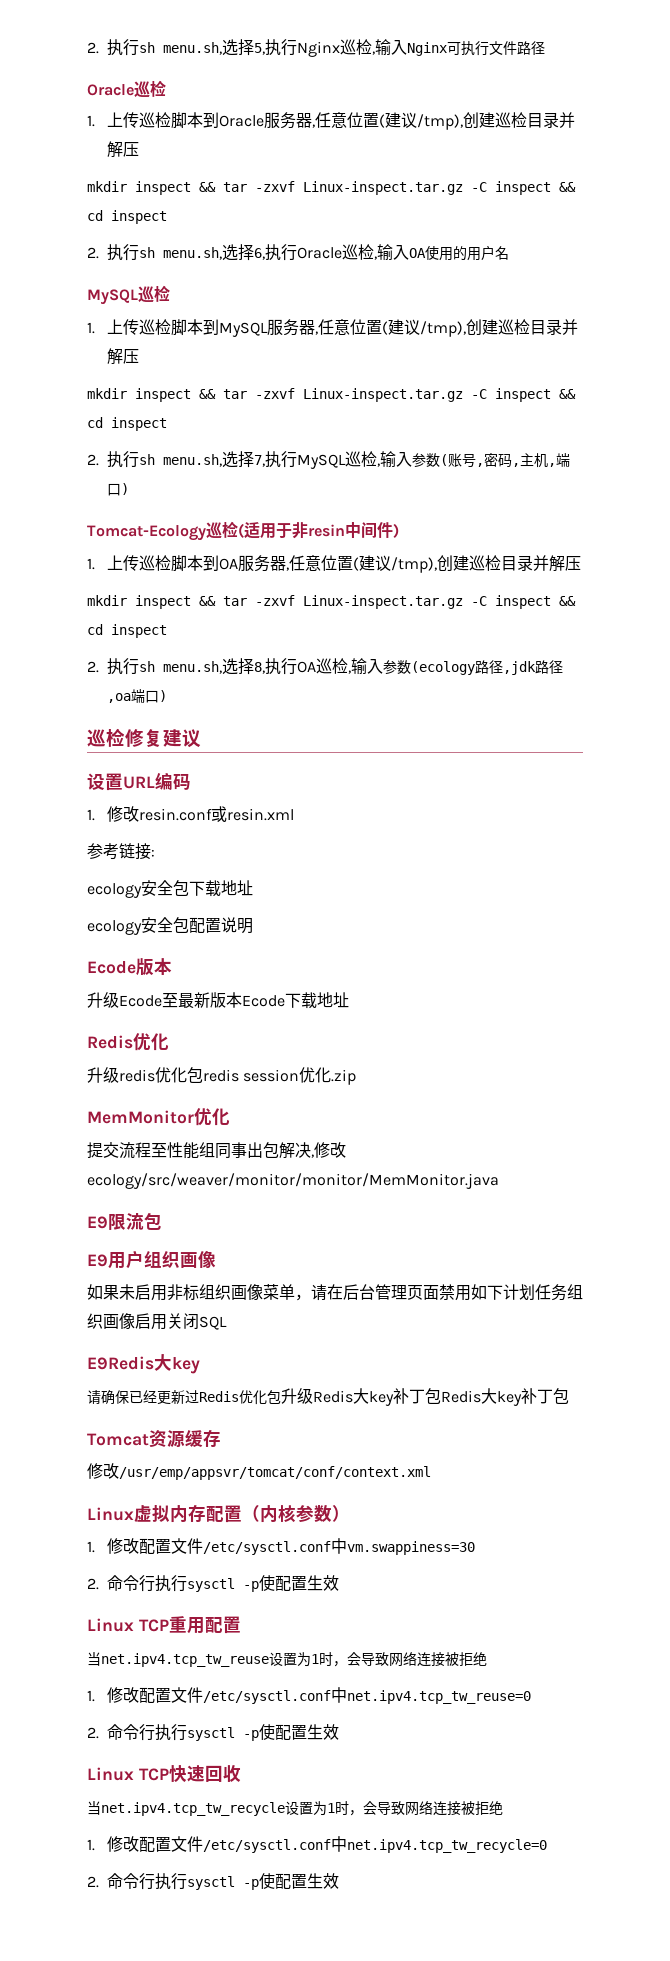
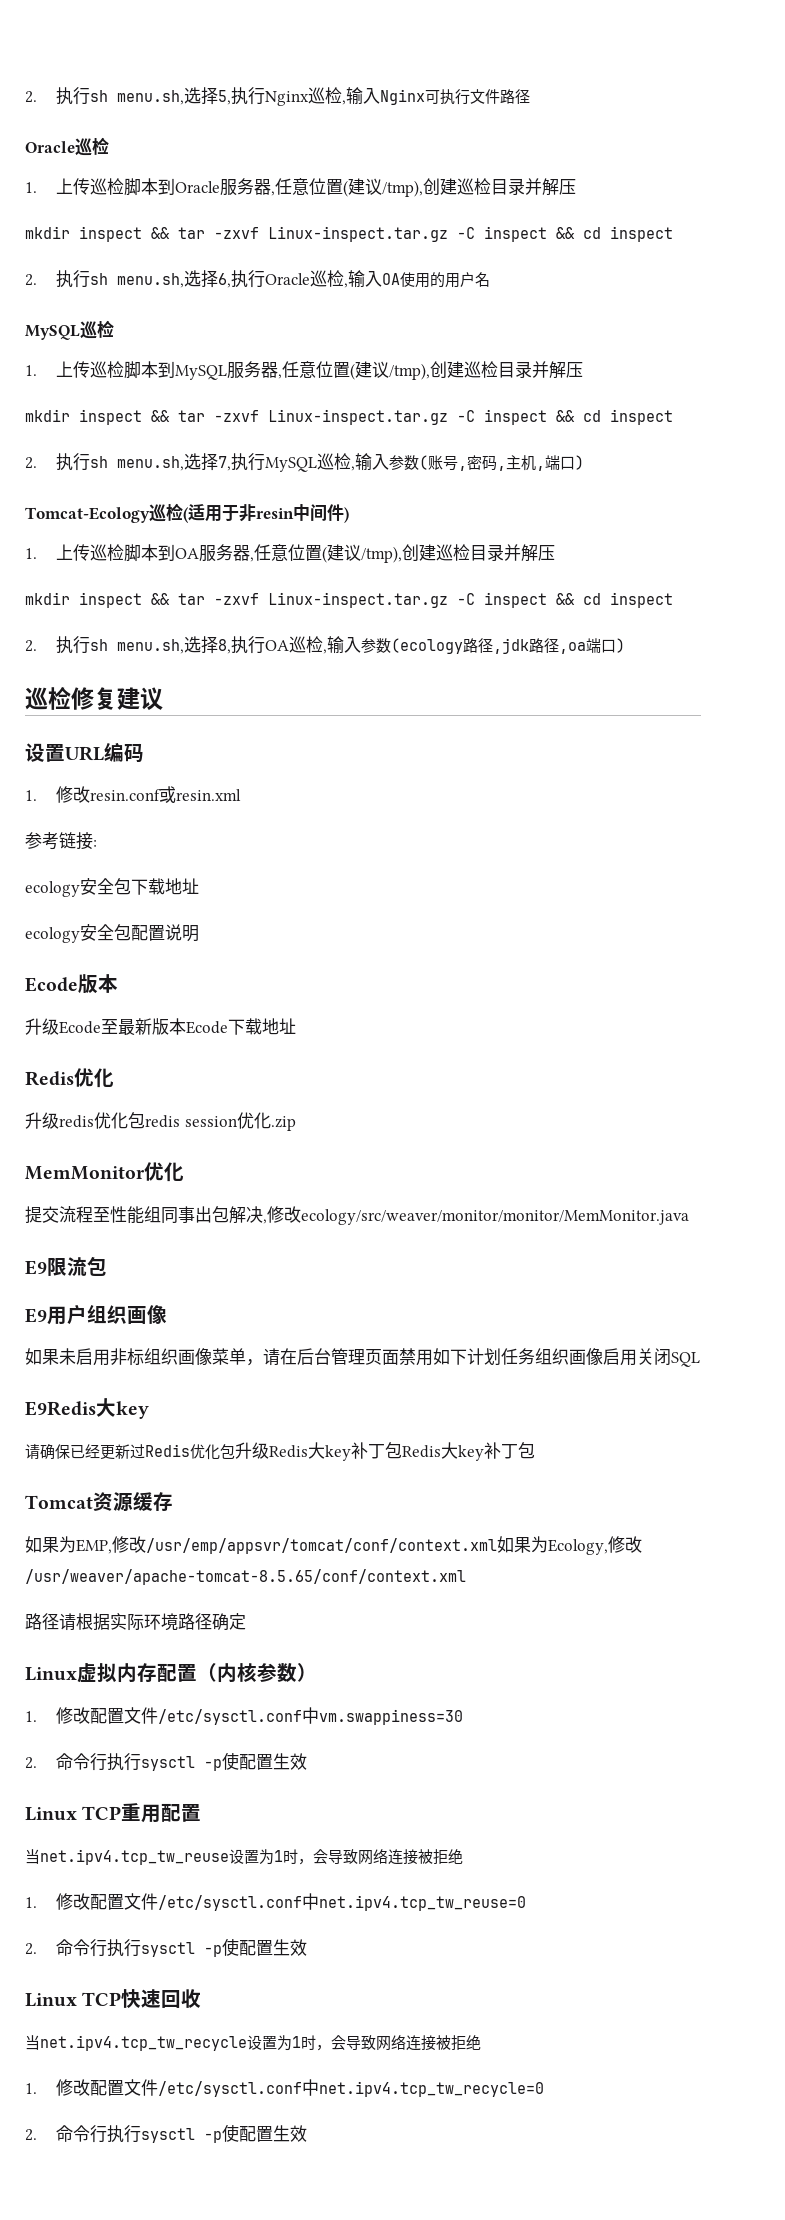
(221, 1438) none -> [25,1536,112,1554] 如果为EMP,
(431, 1473) none -> [497,1536,642,1555] [25,1569,466,1585] [25,1613,246,1631] 如果为Ecology,修改/usr/weaver/apache-tomcat-8.5.65/conf/context.xml // 路径请根据实际环境路径确定

